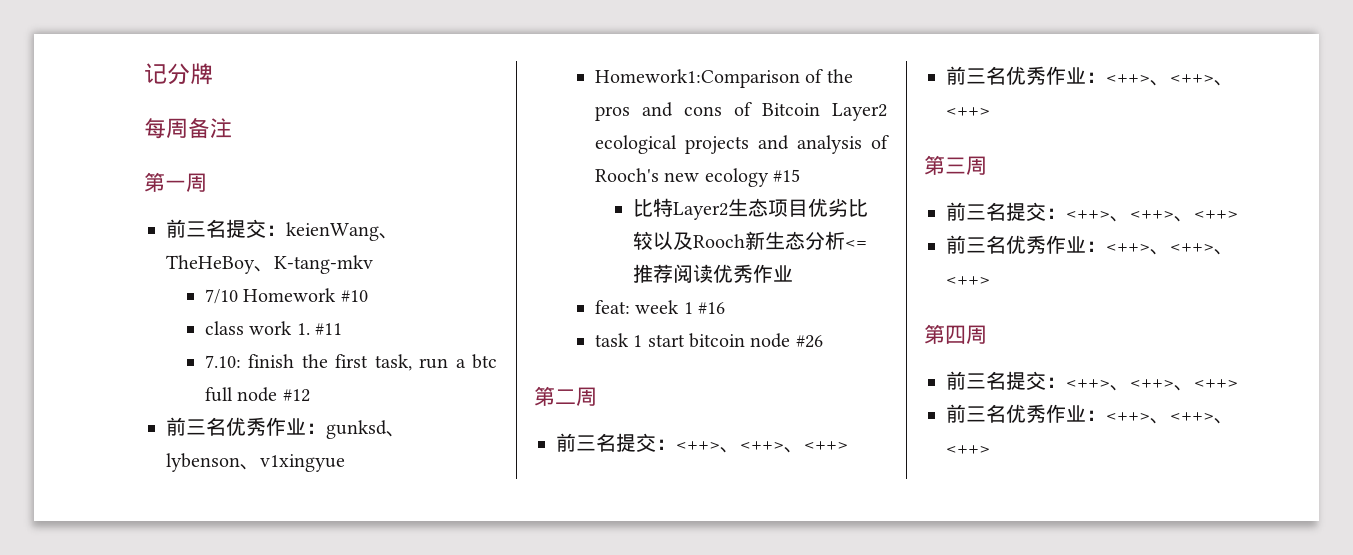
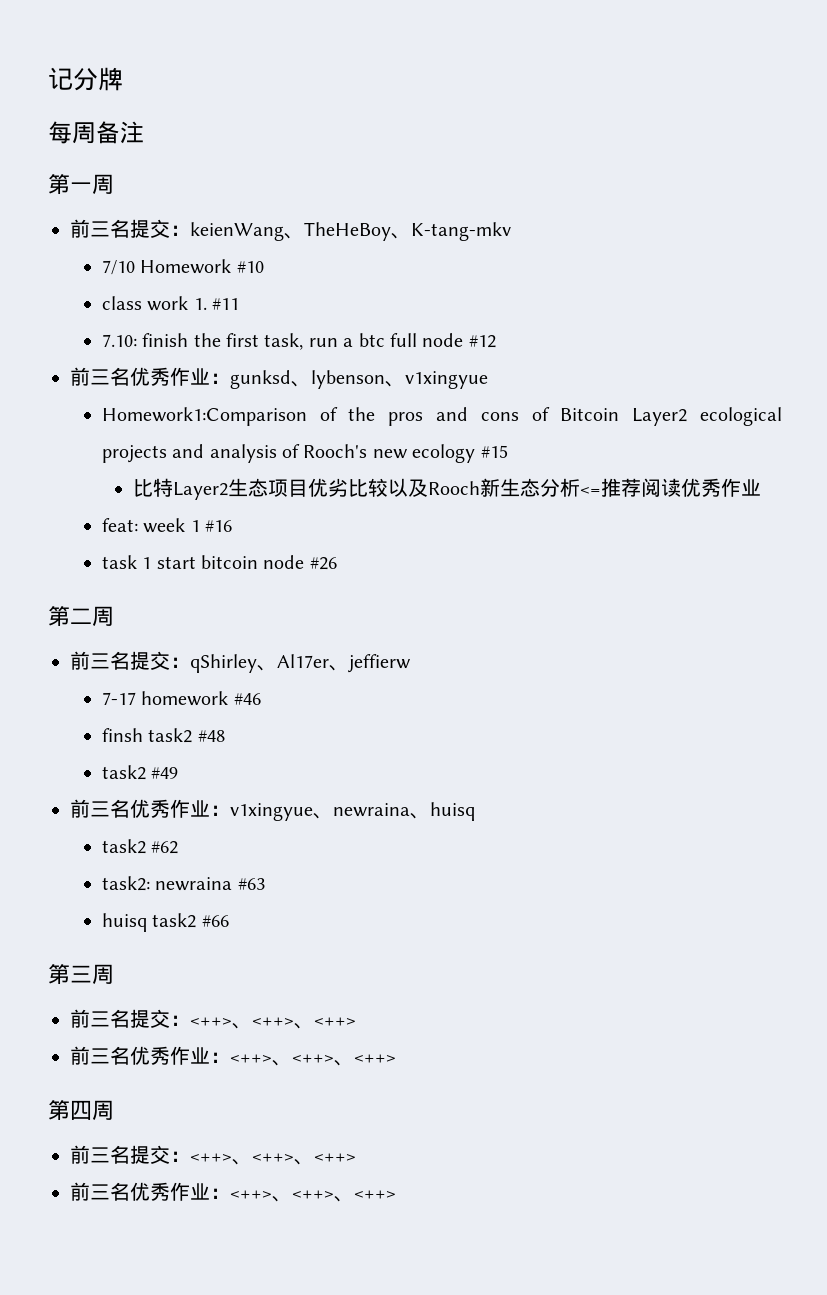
[676,441,848,453] [946,66,1234,86] [946,107,990,116] <++>、<++>、<++> // 前三名优秀作业：<++>、<++>、<++> -> [190,654,411,673] [101,691,261,706] [101,728,225,743] [101,765,179,780] [70,799,475,821] [101,839,179,854] [101,876,265,891] [101,913,229,932] qShirley、Al17er、jeffierw // 7-17 homework #46 // finsh task2 #48 // task2 #49 // 前三名优秀作业：v1xingyue、newraina、huisq // task2 #62 // task2: newraina #63 // huisq task2 #66

